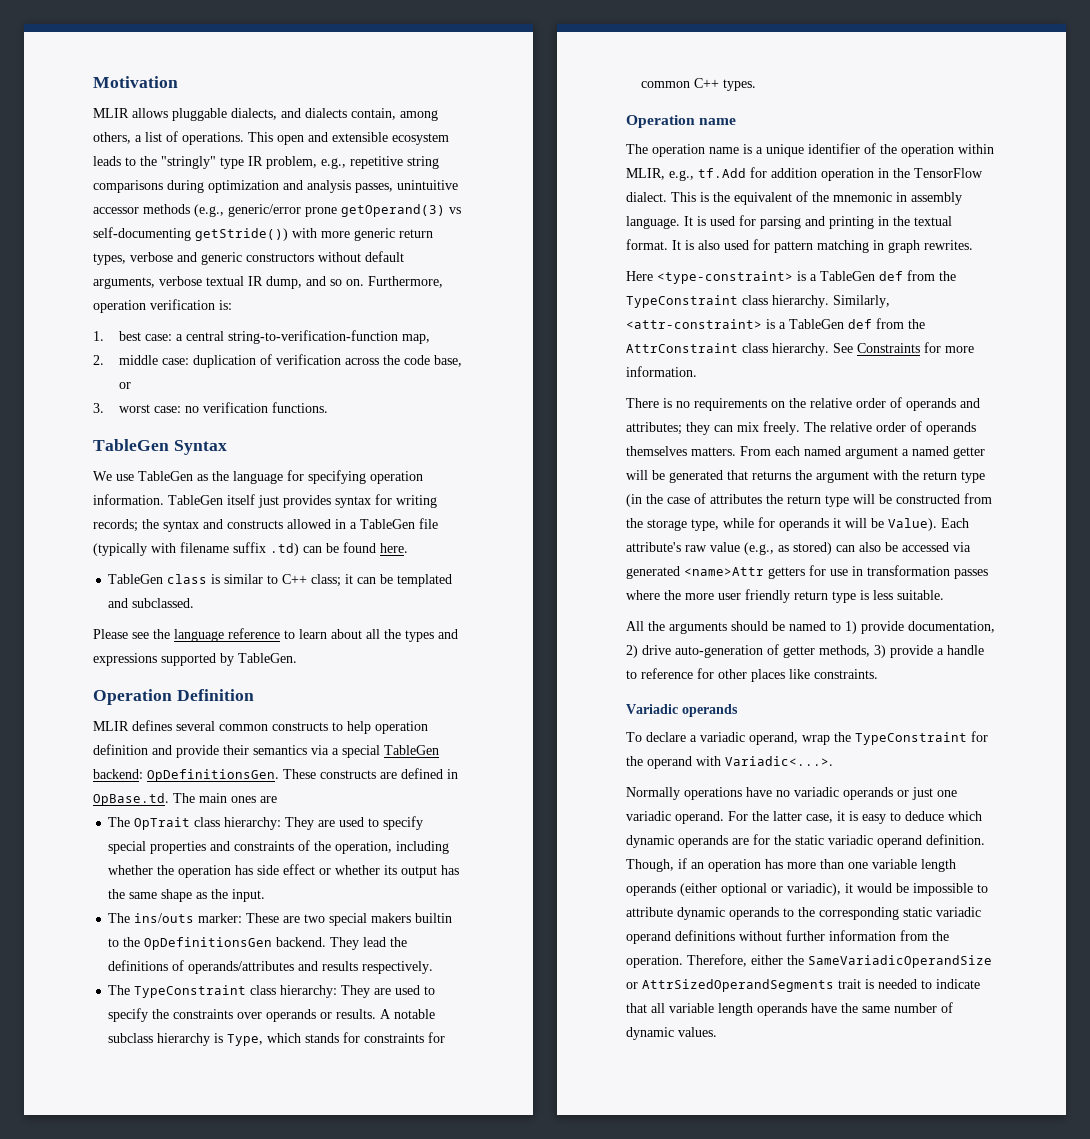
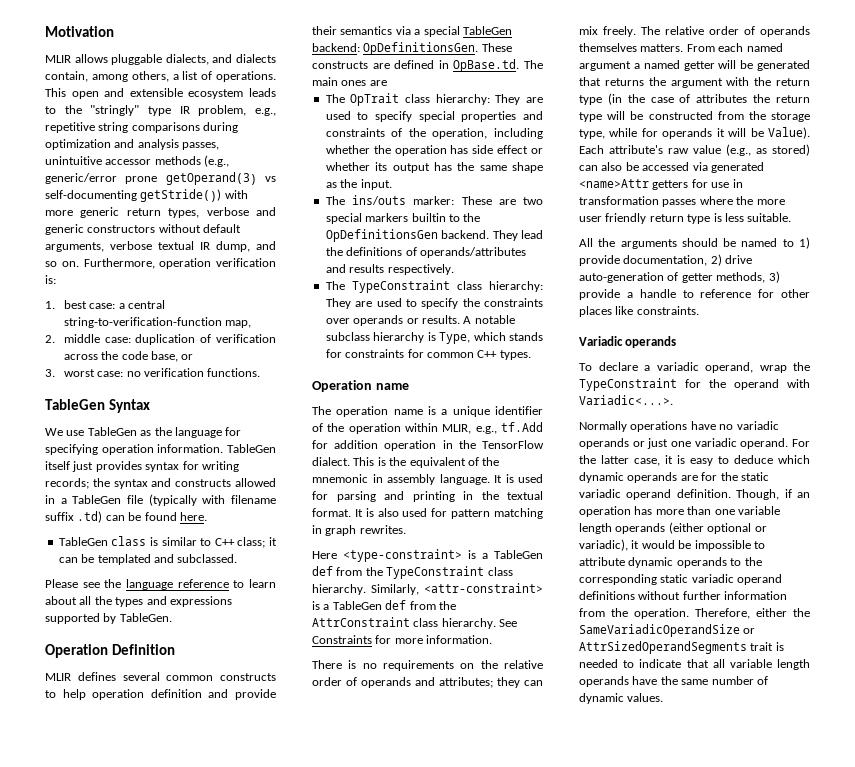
[371,913,412,923] makers -> [365,213,409,222] markers

